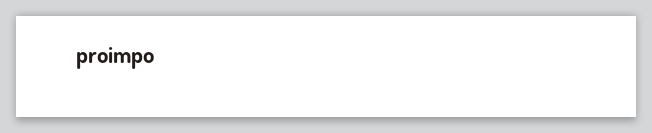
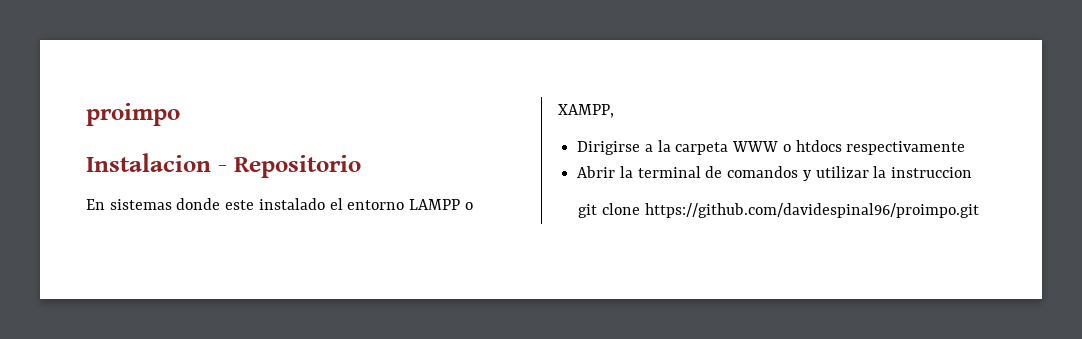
(154, 58) none -> [86,153,361,178] [86,198,473,210] [558,104,614,118] [577,140,966,155] [577,166,973,181] [578,203,979,218] // Instalacion - Repositorio // En sistemas donde este instalado el entorno LAMPP o XAMPP, // Dirigirse a la carpeta WWW o htdocs respectivamente // Abrir la terminal de comandos y utilizar la instruccion // git clone https://github.com/davidespinal96/proimpo.git

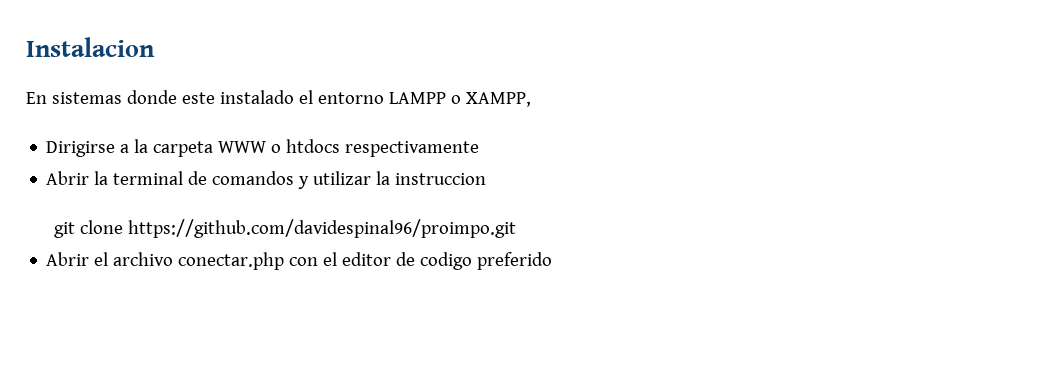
[86,103,180,126] proimpo // -> (26, 47) none
[217,155,361,178] - Repositorio -> (155, 47) none
(979, 210) none -> [46,252,553,270] // Abrir el archivo conectar.php con el editor de codigo preferido

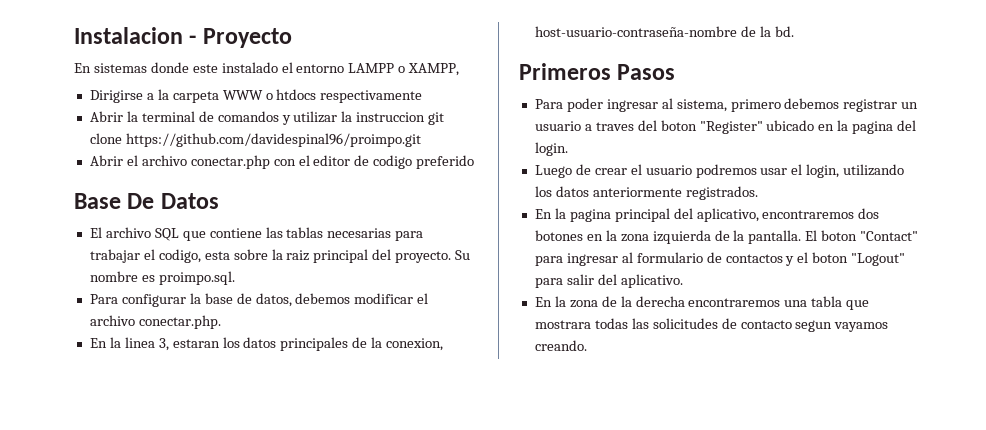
(155, 47) none -> [189,28,292,48] - Proyecto
(487, 179) // -> (426, 117) none
(553, 261) none -> [74,193,219,209] [89,227,424,241] [89,249,471,263] [89,271,235,285] [89,293,429,307] [89,315,221,329] [89,337,444,351] [534,26,794,37] [519,63,676,80] [534,98,919,112] [534,120,917,134] [534,142,568,156] [534,164,905,178] [534,186,758,200] [534,208,880,222] [534,230,919,244] [534,252,906,266] [534,274,683,288] [534,296,870,310] [534,318,889,332] [534,340,587,351] // Base De Datos // El archivo SQL que contiene las tablas necesarias para trabajar el codigo, esta sobre la raiz principal del proyecto. Su nombre es proimpo.sql. // Para configurar la base de datos, debemos modificar el archivo conectar.php. // En la linea 3, estaran los datos principales de la conexion, host-usuario-contraseña-nombre de la bd. // Primeros Pasos // Para poder ingresar al sistema, primero debemos registrar un usuario a traves del boton "Register" ubicado en la pagina del login. // Luego de crear el usuario podremos usar el login, utilizando los datos anteriormente registrados. // En la pagina principal del aplicativo, encontraremos dos botones en la zona izquierda de la pantalla. El boton "Contact" para ingresar al formulario de contactos y el boton "Logout" para salir del aplicativo. // En la zona de la derecha encontraremos una tabla que mostrara todas las solicitudes de contacto segun vayamos creando.

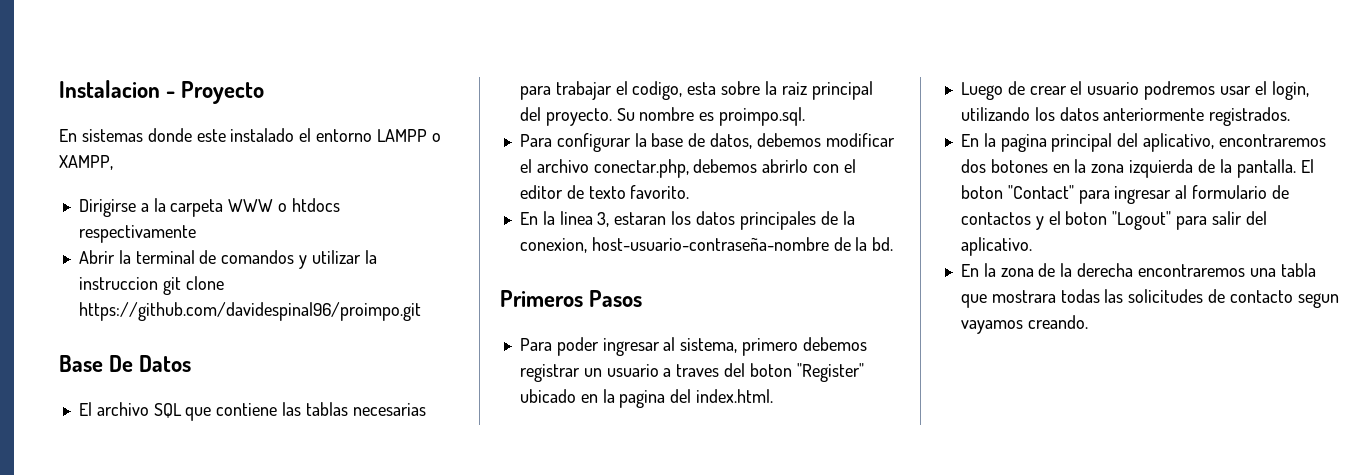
[89,155,475,169] // Abrir el archivo conectar.php con el editor de codigo preferido -> (421, 311) none
[138,315,221,329] conectar.php. -> [593,159,856,178] [519,185,690,199] conectar.php, debemos abrirlo con el editor de texto favorito.
[534,142,568,156] login. -> [696,389,774,403] index.html.

